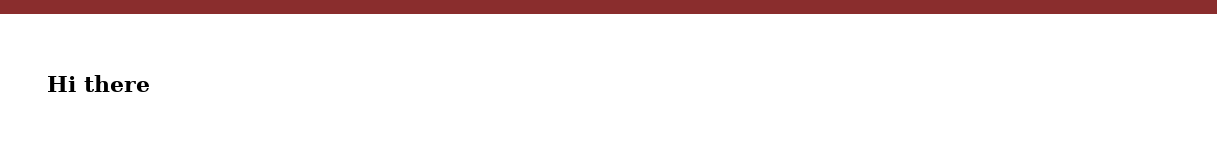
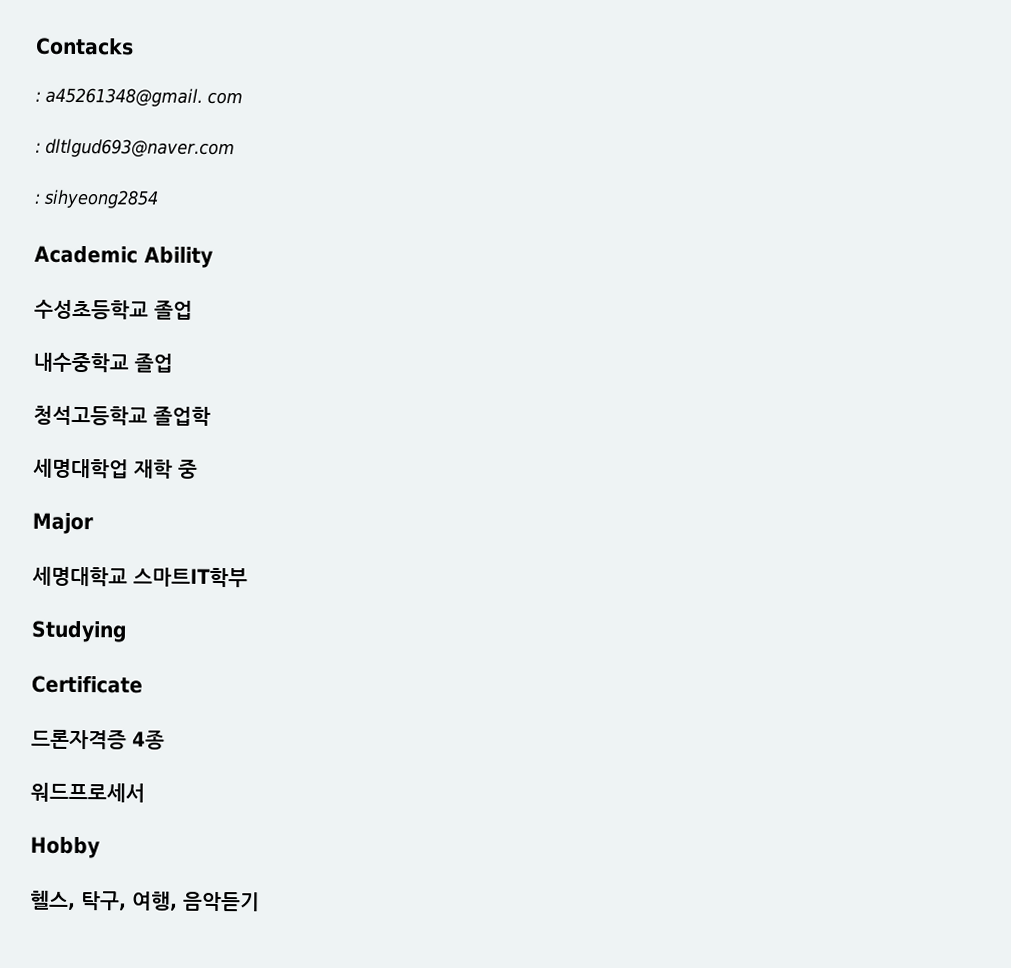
[47,75,150,92] Hi there -> [35,37,134,56] [35,87,243,107] [35,138,235,159] [34,189,159,209] [34,245,213,268] [34,299,193,320] [33,352,173,373] [33,405,211,426] [33,458,198,479] [32,512,94,535] [32,566,248,588] [31,620,128,643] [31,675,143,694] [31,729,165,750] [30,782,145,803] [30,836,100,859] [30,890,260,912] Contacks // : a45261348@gmail. com // : dltlgud693@naver.com // : sihyeong2854 // Academic Ability // 수성초등학교 졸업 // 내수중학교 졸업 // 청석고등학교 졸업학 // 세명대학업 재학 중 // Major // 세명대학교 스마트IT학부 // Studying // Certificate // 드론자격증 4종 // 워드프로세서 // Hobby // 헬스, 탁구, 여행, 음악듣기

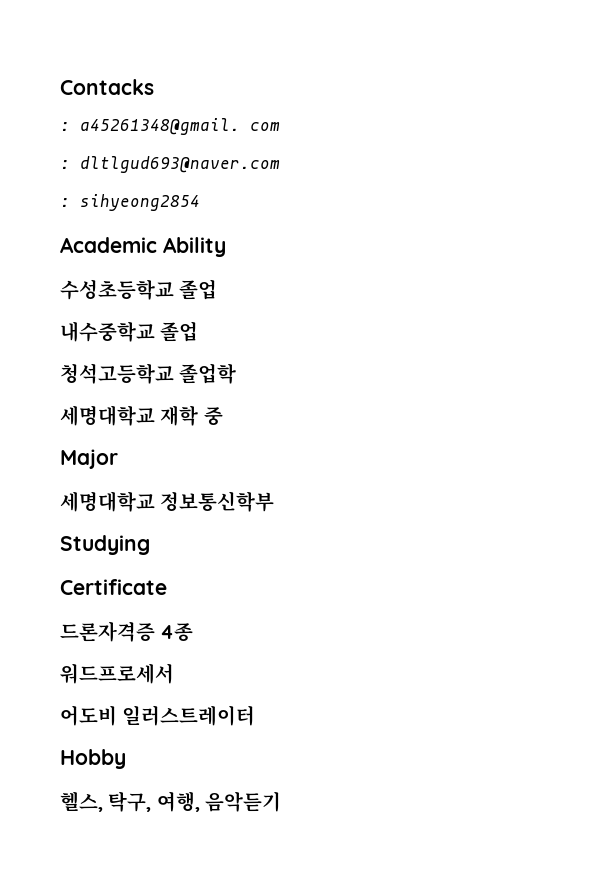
[33,458,129,479] 세명대학업 -> [60,405,155,426] 세명대학교
[133,567,248,588] 스마트IT학부 -> [160,491,275,512] 정보통신학부
(145, 792) none -> [60,705,256,726] // 어도비 일러스트레이터

